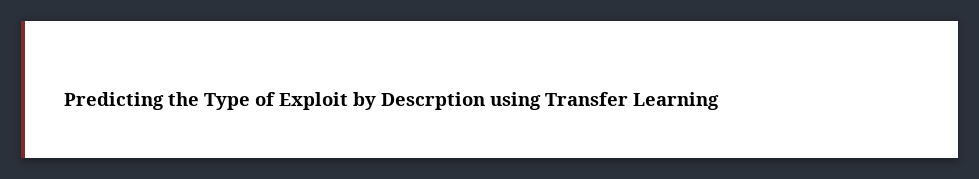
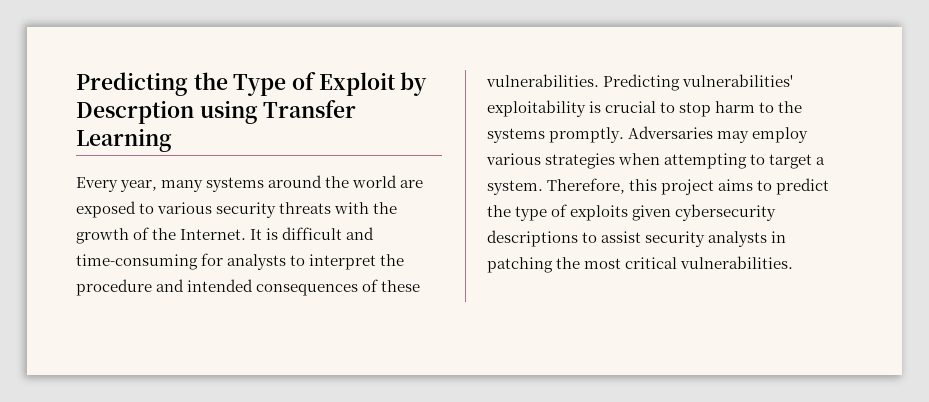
(719, 101) none -> [76,175,424,192] [76,201,398,218] [76,227,375,244] [76,253,405,270] [76,279,421,296] [486,74,794,91] [487,100,803,117] [487,126,809,143] [486,153,826,169] [487,178,830,195] [487,204,777,221] [487,230,787,247] [487,256,794,273] // Every year, many systems around the world are exposed to various security threats with the growth of the Internet. It is difficult and time-consuming for analysts to interpret the procedure and intended consequences of these vulnerabilities. Predicting vulnerabilities' exploitability is crucial to stop harm to the systems promptly. Adversaries may employ various strategies when attempting to target a system. Therefore, this project aims to predict the type of exploits given cybersecurity descriptions to assist security analysts in patching the most critical vulnerabilities.

